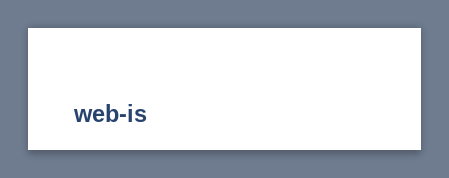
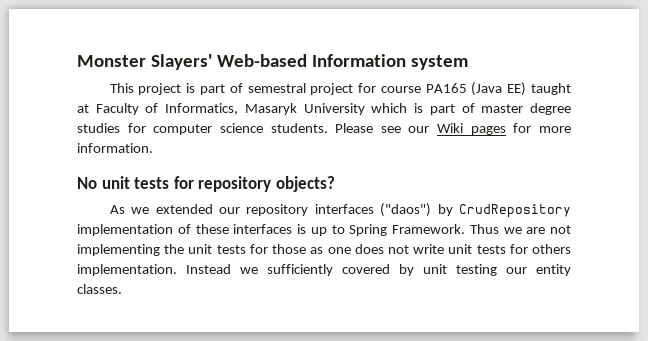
[73,104,147,122] web-is -> [77,54,468,70] [109,82,571,96] [77,103,572,115] [77,123,571,135] [77,143,153,153] [77,176,335,192] [109,203,571,218] [77,224,571,236] [77,244,571,256] [77,264,571,276] [77,284,122,294] Monster Slayers' Web-based Information system // This project is part of semestral project for course PA165 (Java EE) taught at Faculty of Informatics, Masaryk University which is part of master degree studies for computer science students. Please see our Wiki pages for more information. // No unit tests for repository objects? // As we extended our repository interfaces ("daos") by CrudRepository implementation of these interfaces is up to Spring Framework. Thus we are not implementing the unit tests for those as one does not write unit tests for others implementation. Instead we sufficiently covered by unit testing our entity classes.

